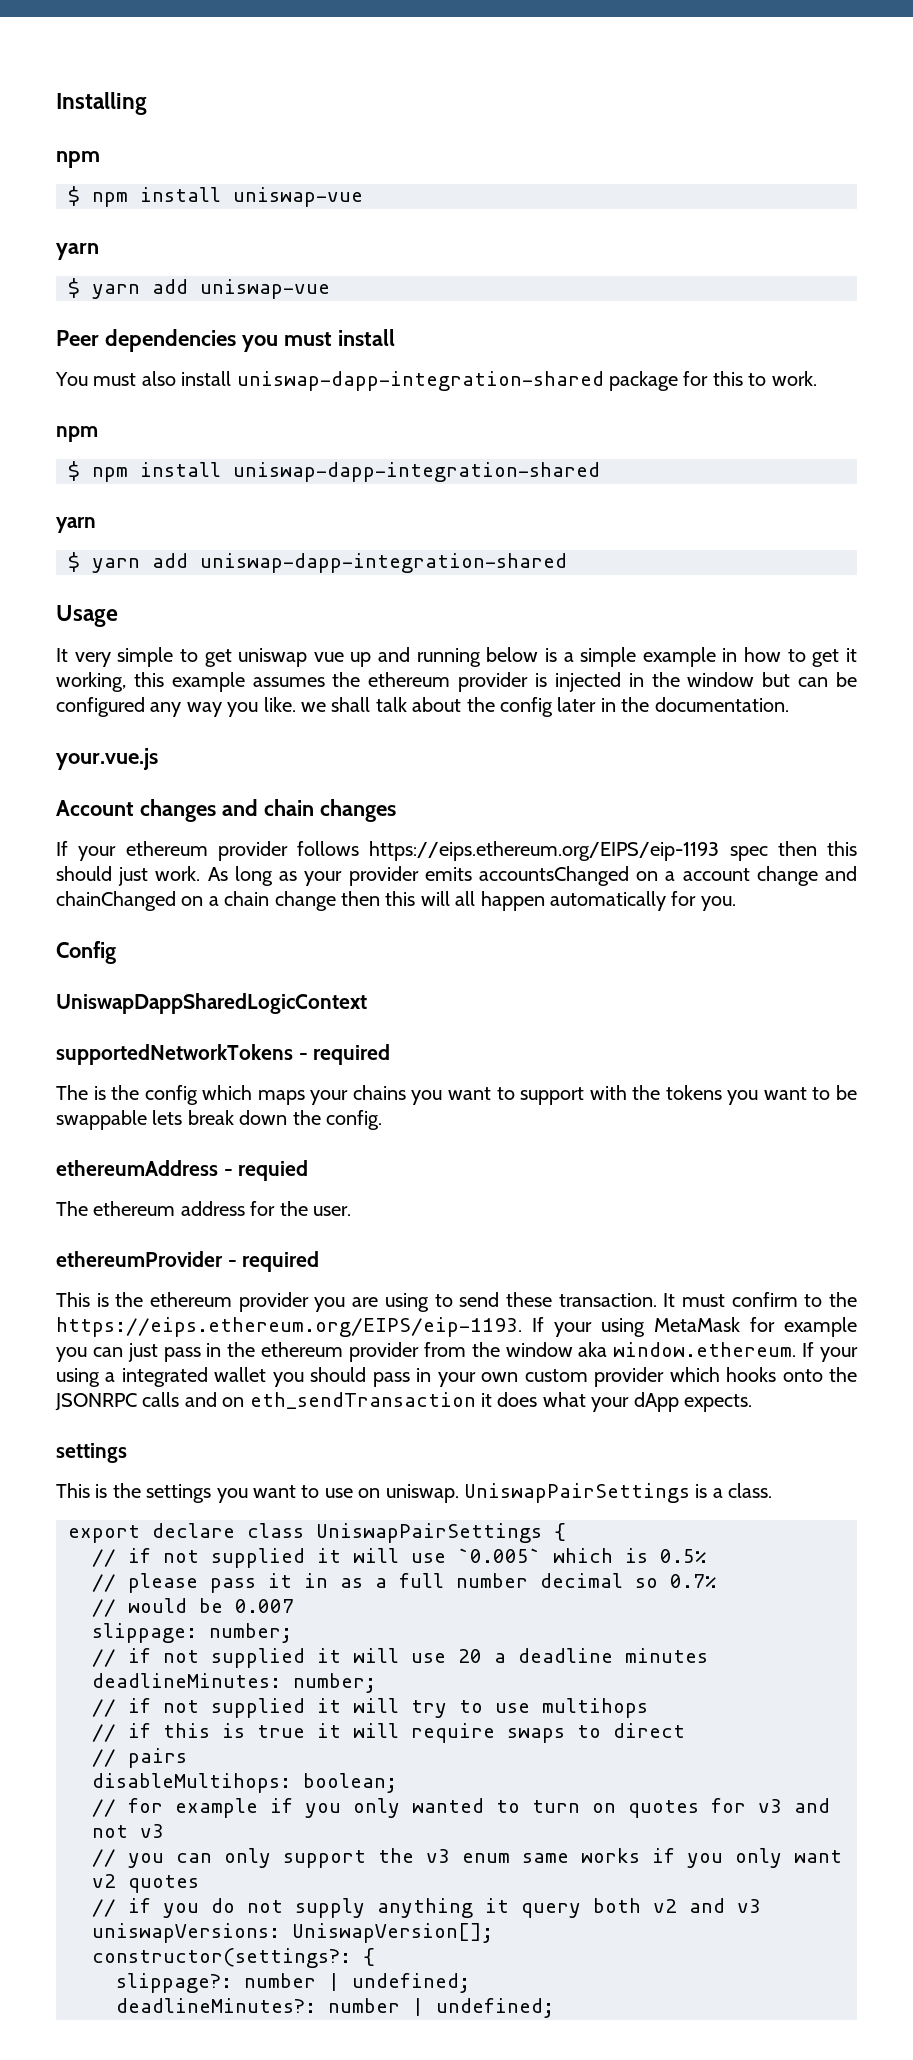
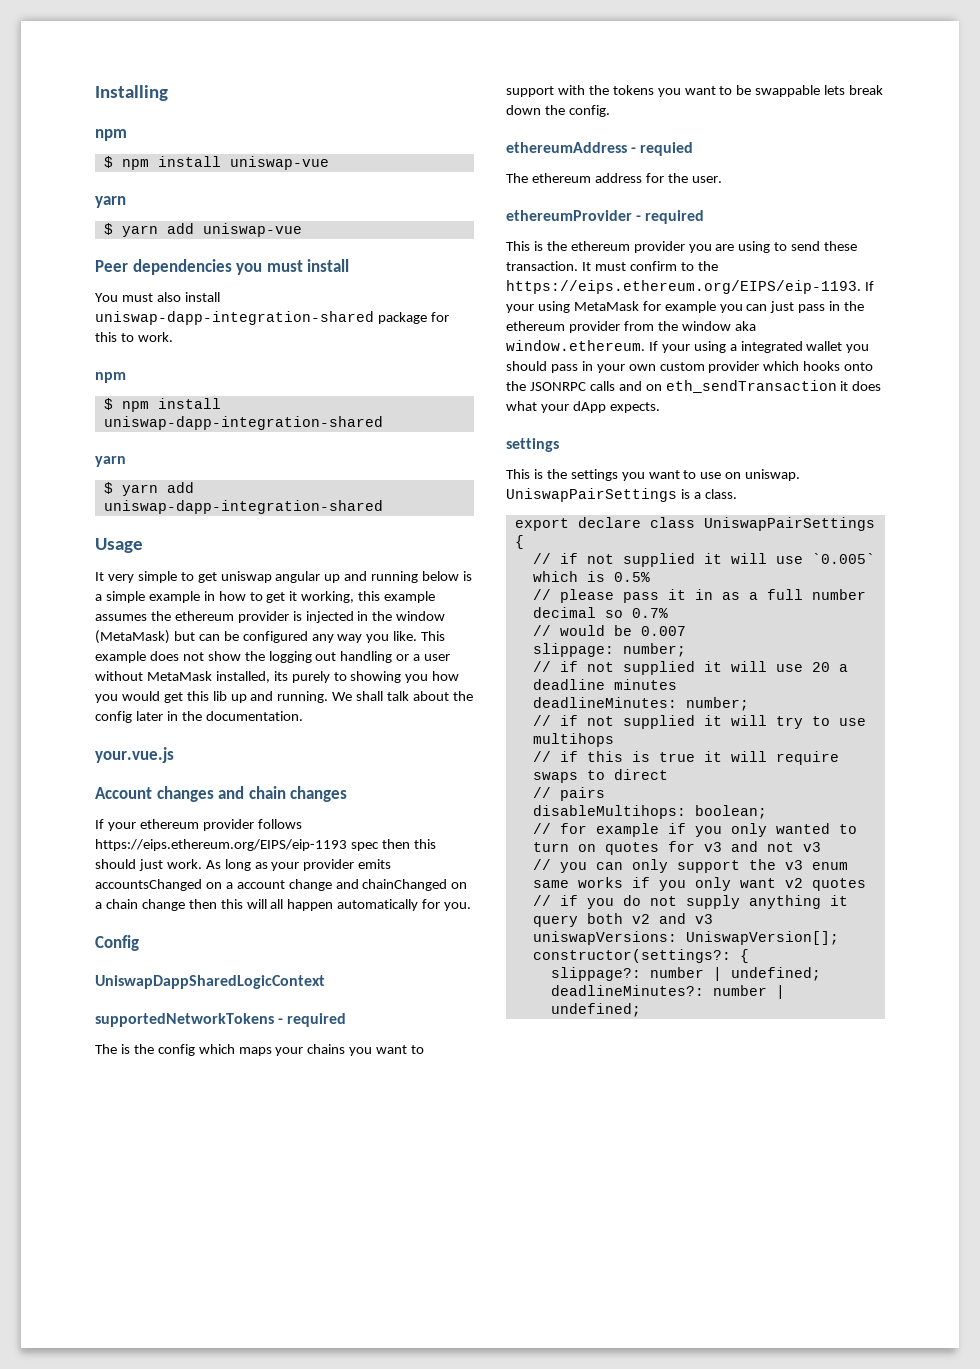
[313,652,344,662] vue -> [275,571,321,583] angular
(755, 679) none -> [95,630,170,644] (MetaMask)
[301,702,326,712] we -> [421,631,446,641] [95,651,451,663] [95,671,460,683] [95,691,353,703] This example does not show the logging out handling or a user without MetaMask installed, its purely to showing you how you would get this lib up and running. We

